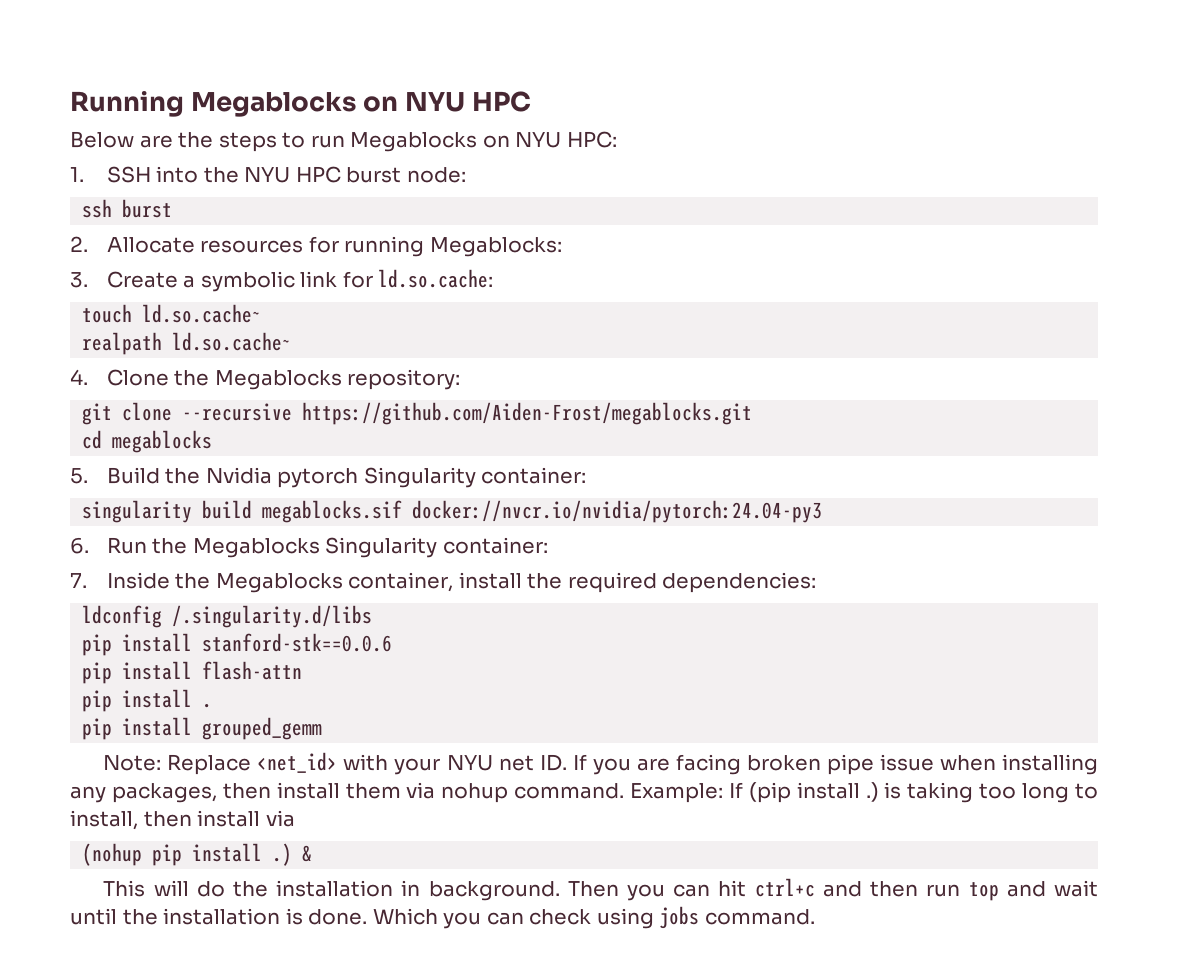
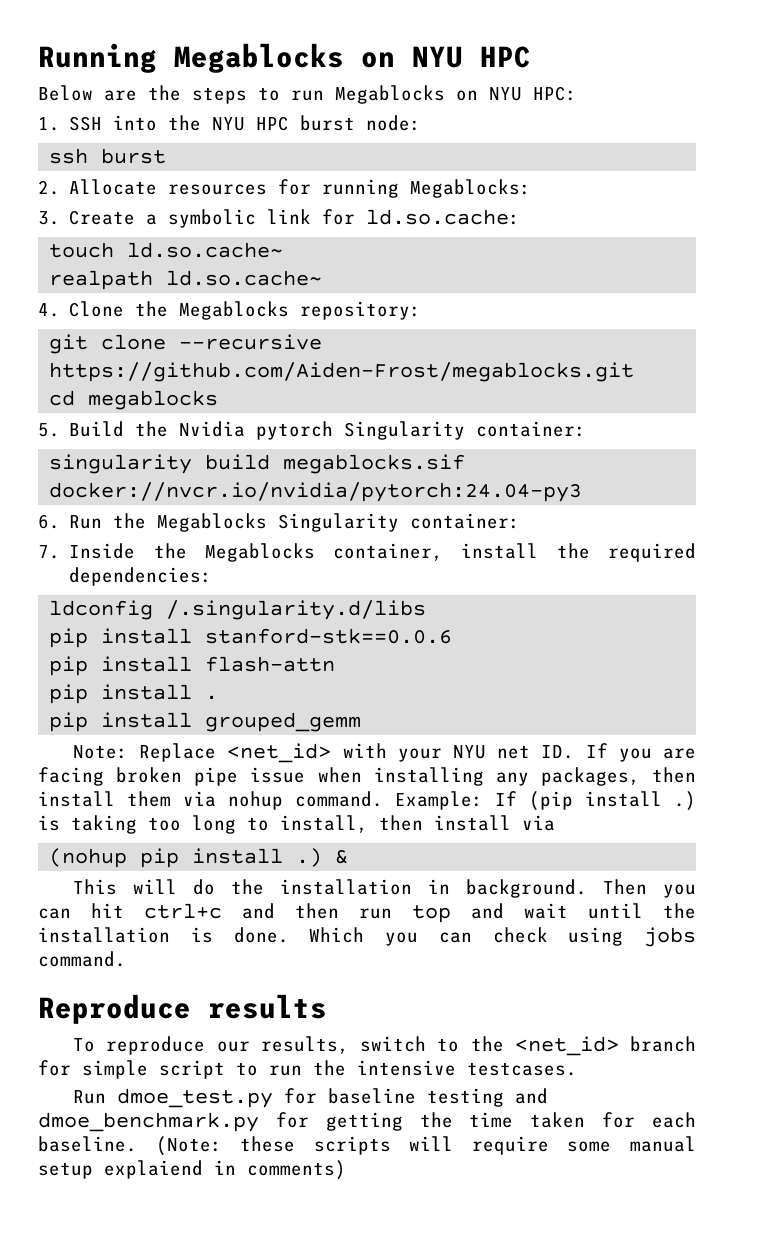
(815, 917) none -> [38,994,327,1024] [73,1036,696,1056] [38,1060,577,1079] [73,1088,549,1108] [38,1112,696,1132] [38,1136,696,1156] [38,1160,346,1180] // Reproduce results // To reproduce our results, switch to the <net_id> branch for simple script to run the intensive testcases. // Run dmoe_test.py for baseline testing and dmoe_benchmark.py for getting the time taken for each baseline. (Note: these scripts will require some manual setup explaiend in comments)

